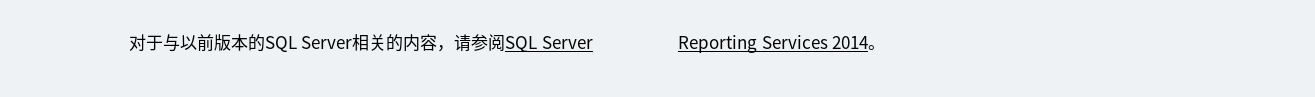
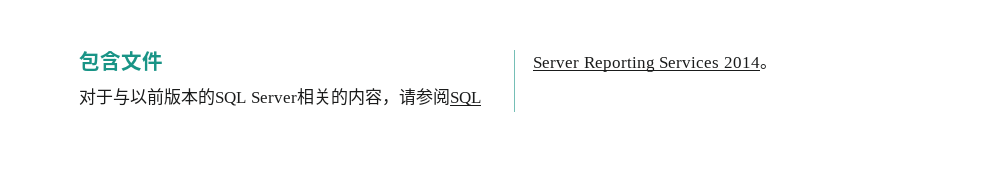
(128, 42) none -> [79,51,163,71] 包含文件 //

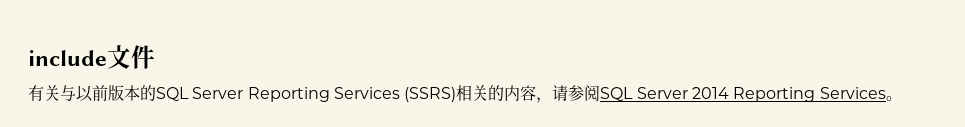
[79,51,121,71] 包含 -> [28,50,107,66] include
[79,88,113,105] 对于 -> [28,85,60,101] 有关
(297, 97) none -> [247,87,457,102] Reporting Services (SSRS)
[583,57,760,72] Reporting Services 2014 -> [691,87,886,102] 2014 Reporting Services

